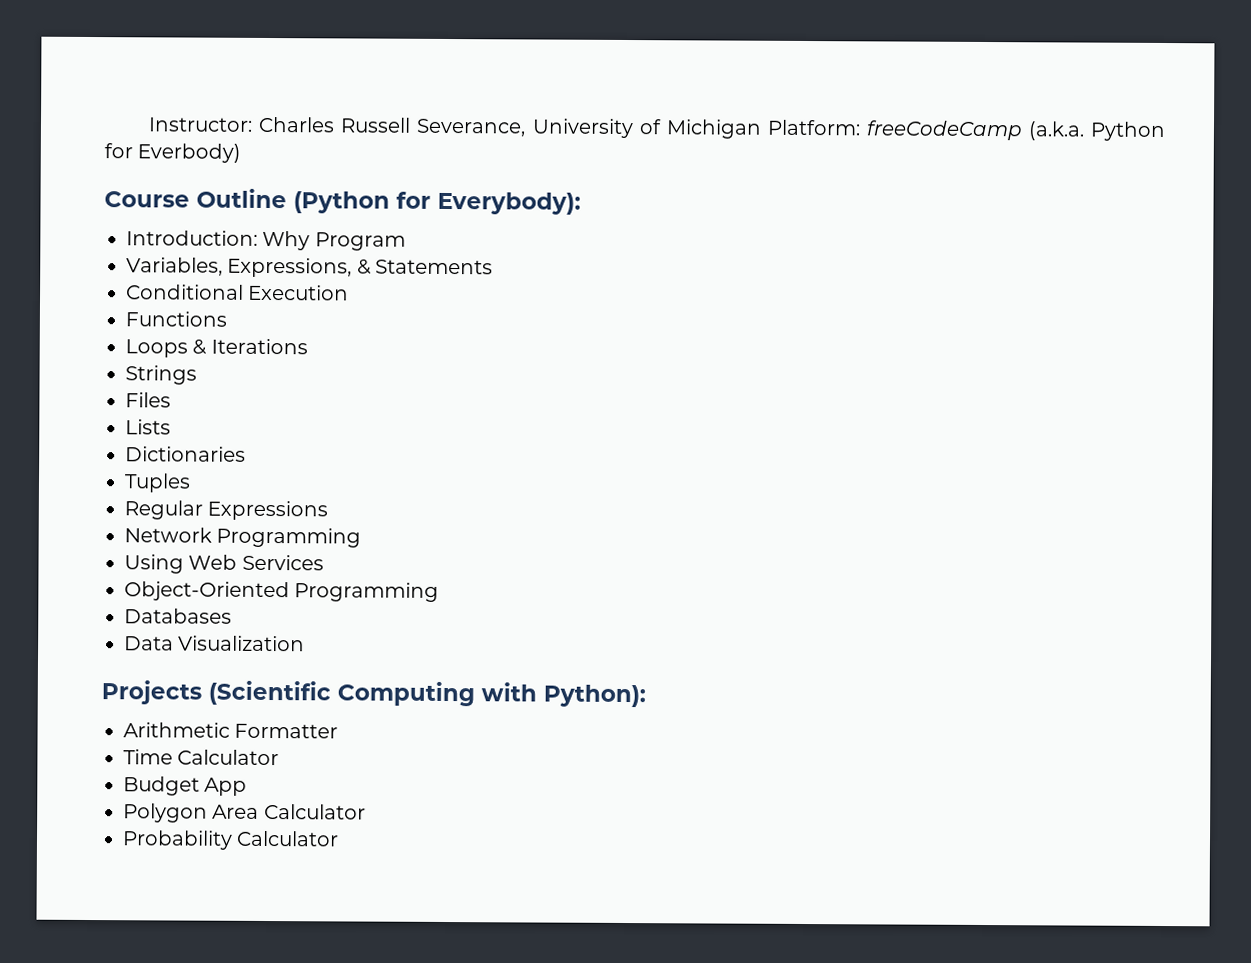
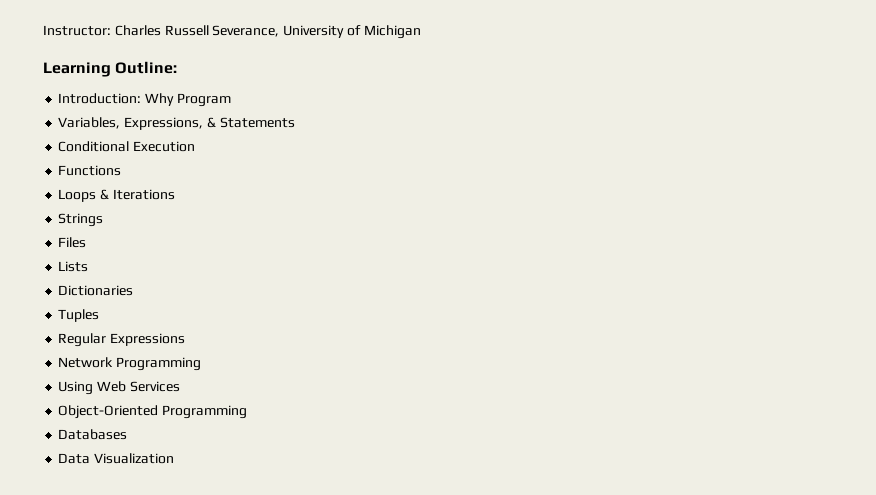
[766,119,1166,142] [104,143,242,163] [104,188,581,215] Platform: freeCodeCamp (a.k.a. Python for Everbody) // Course Outline (Python for Everybody): -> [43,61,178,77] // Learning Outline:
[101,680,646,708] [123,722,339,739] [123,749,280,766] [123,776,248,796] [123,803,366,823] [122,830,340,850] // Projects (Scientific Computing with Python): // Arithmetic Formatter // Time Calculator // Budget App // Polygon Area Calculator // Probability Calculator -> (175, 458) none

